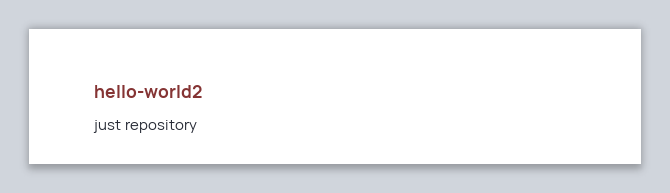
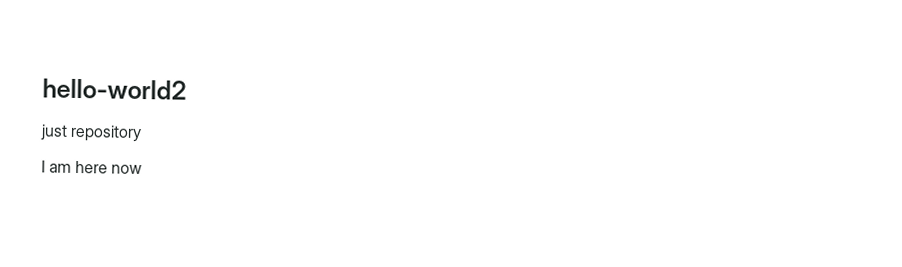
(198, 126) none -> [41,160,142,175] // I am here now

